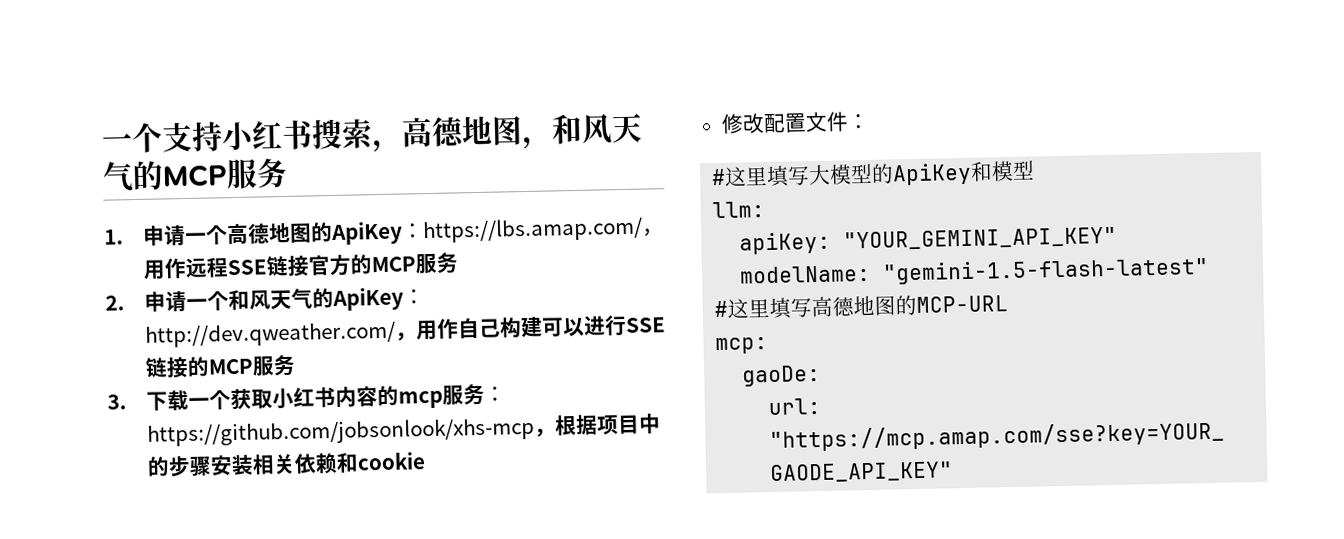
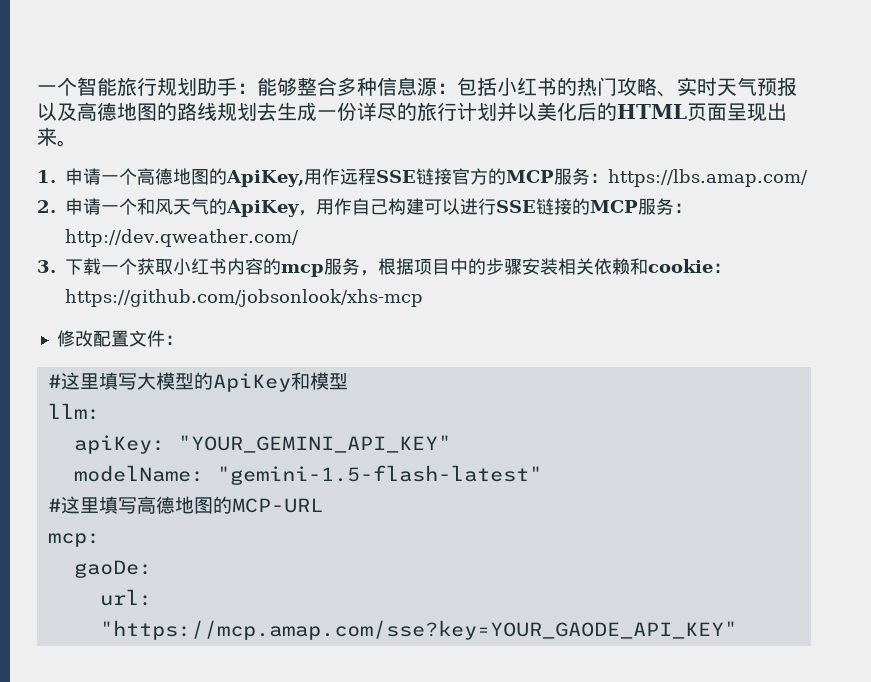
[102,113,643,154] [102,157,288,192] 一个支持小红书搜索，高德地图，和风天气的MCP服务 -> [37,77,797,97] [37,102,787,122] [37,127,77,147] 一个智能旅行规划助手：能够整合多种信息源：包括小红书的热门攻略、实时天气预报以及高德地图的路线规划去生成一份详尽的旅行计划并以美化后的HTML页面呈现出来。
[329,216,664,246] ApiKey：https://lbs.amap.com/， -> [226,170,304,187] ApiKey,
(459, 263) none -> [589,169,808,187] ：https://lbs.amap.com/
[402,289,425,305] [144,321,396,348] ：http://dev.qweather.com/ -> (299, 208) none
(296, 365) none -> [674,203,692,213] [65,229,299,247] ：http://dev.qweather.com/
[483,386,506,402] [146,416,535,447] ：https://github.com/jobsonlook/xhs-mcp -> (360, 266) none
(426, 461) none -> [713,263,731,273] [65,289,423,307] ：https://github.com/jobsonlook/xhs-mcp

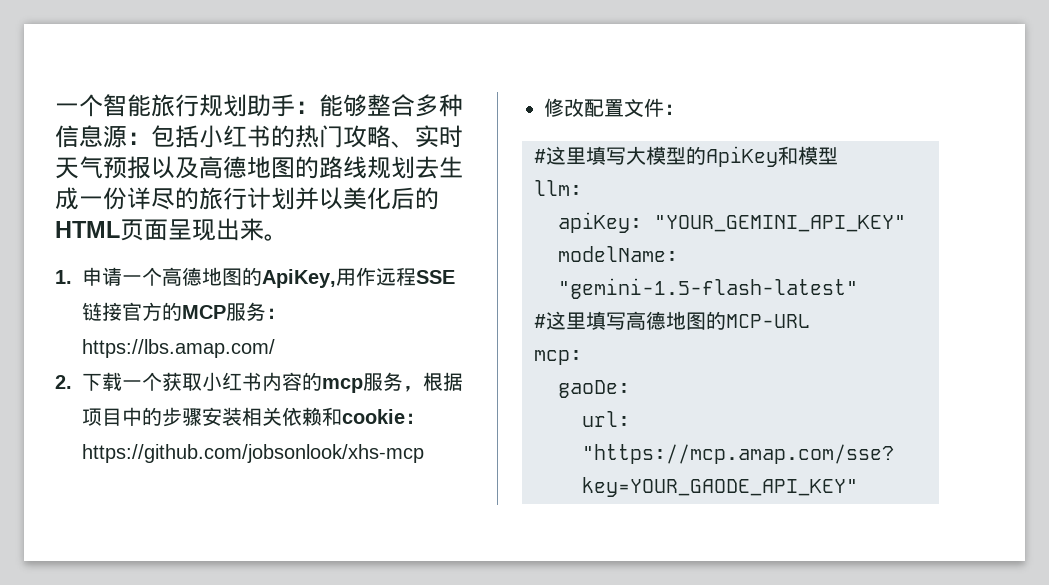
[65,198,692,217] [65,229,299,247] [37,260,56,273] 申请一个和风天气的ApiKey，用作自己构建可以进行SSE链接的MCP服务：http://dev.qweather.com/ // 3. -> (72, 382) none

